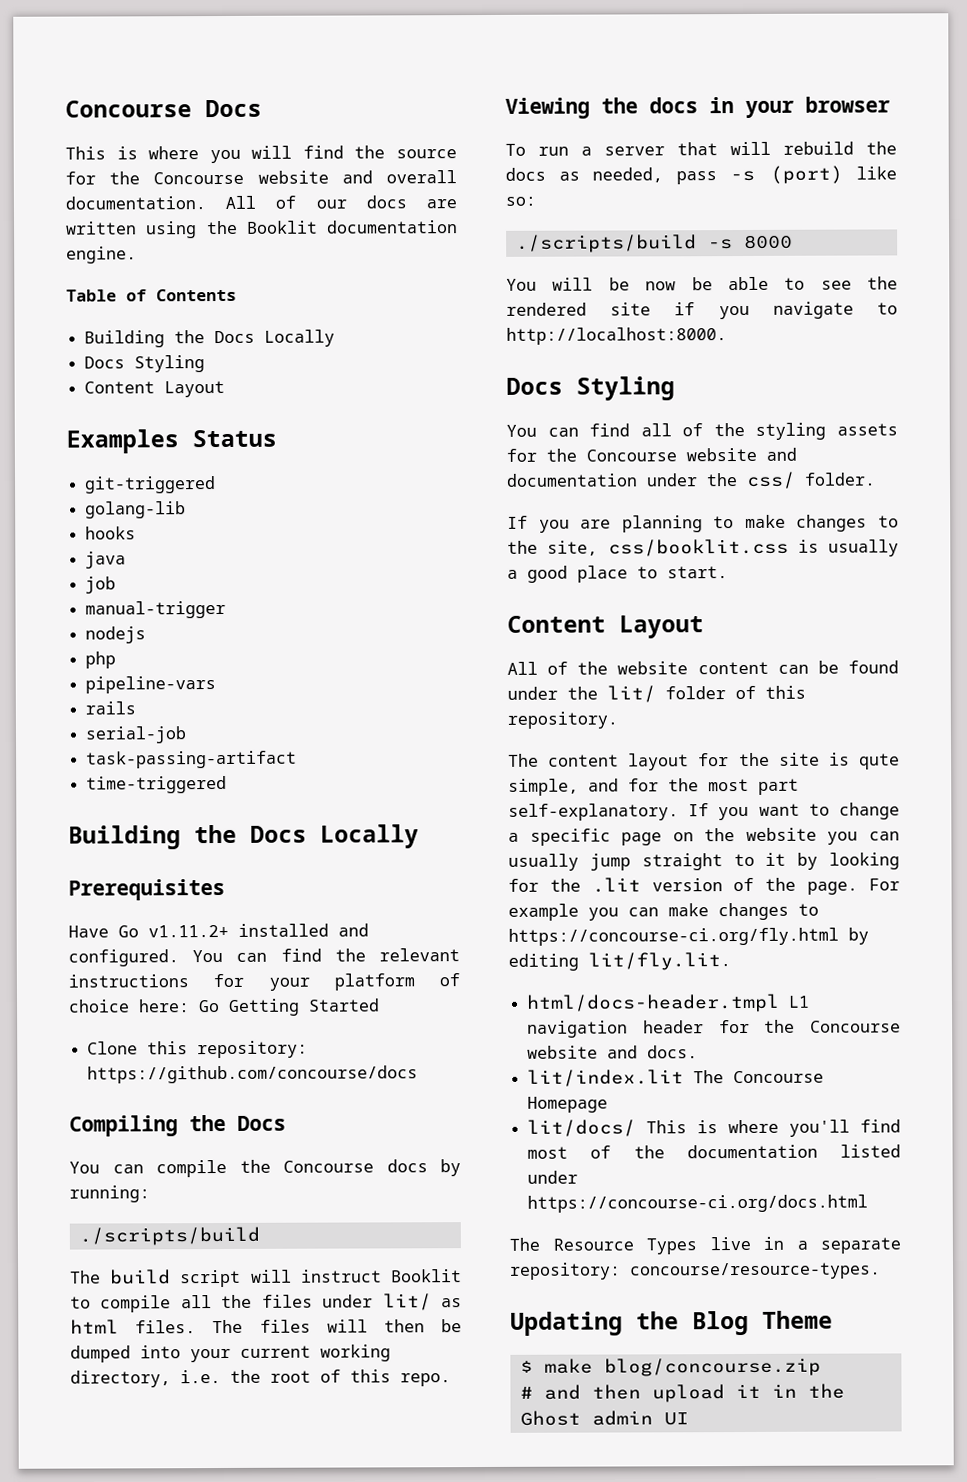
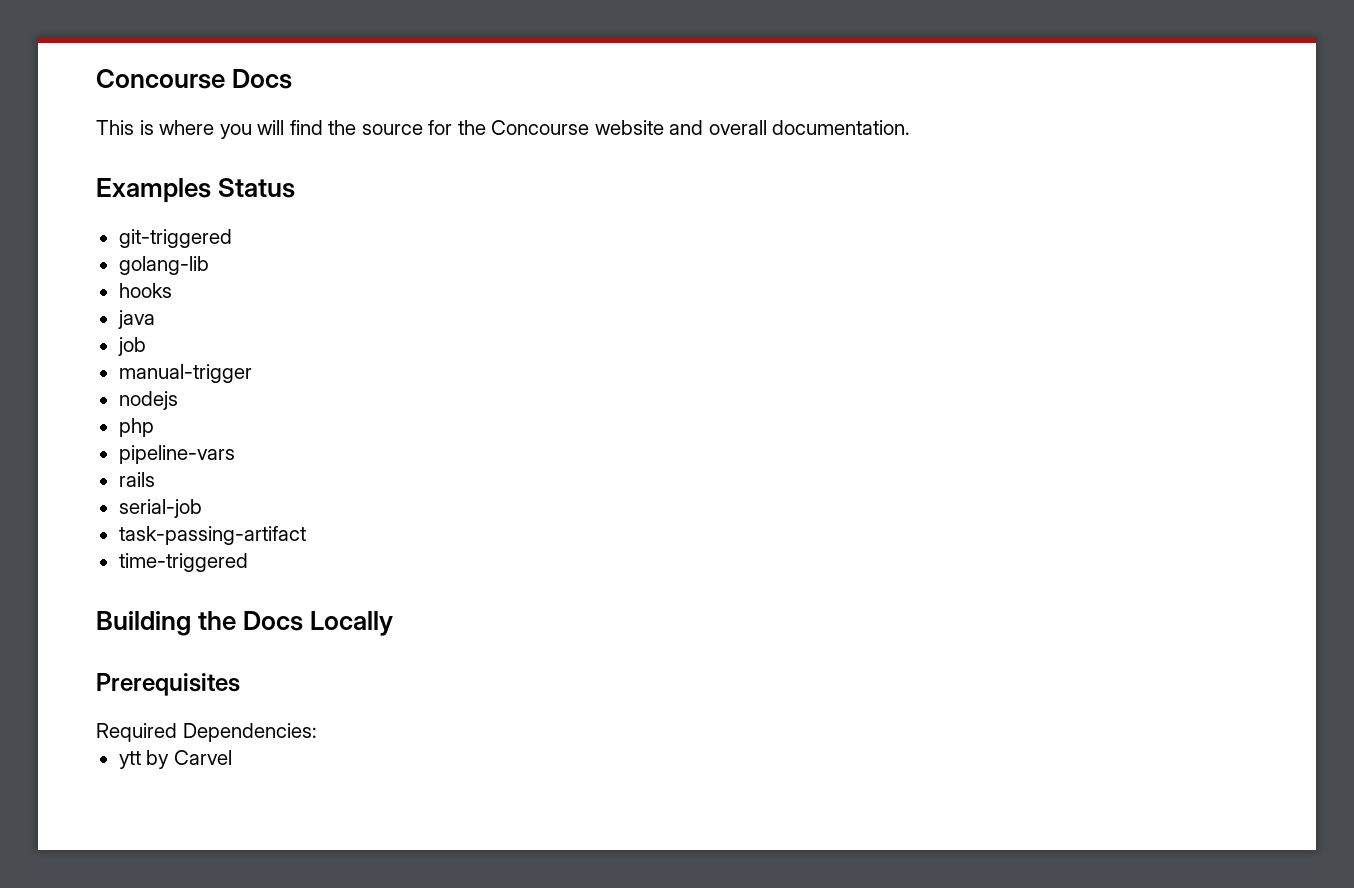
[225,195,457,209] [66,220,458,239] [66,246,137,264] [66,288,237,302] [84,329,336,348] [84,355,206,373] [84,380,226,398] All of our docs are written using the Booklit documentation engine. // Table of Contents // Building the Docs Locally // Docs Styling // Content Layout -> (911, 127) none
[68,923,369,938] [68,948,460,967] [68,973,460,991] [68,998,380,1016] [87,1040,309,1059] [87,1065,419,1084] [69,1114,286,1137] [69,1159,461,1178] [69,1185,150,1203] [78,1226,260,1246] [70,1269,462,1288] [70,1293,462,1313] [70,1319,463,1334] [70,1344,391,1363] [70,1369,451,1388] [505,96,890,119] [505,141,897,156] [505,165,897,185] [505,196,536,206] [515,234,793,253] [506,276,898,291] [506,301,898,320] [506,327,727,345] [506,376,675,401] [506,422,898,440] [506,447,797,462] [506,471,876,489] [507,514,899,533] [507,538,899,557] [507,565,728,583] [507,615,704,639] [507,660,899,675] [507,685,806,703] [507,711,618,729] [508,752,900,771] [508,778,799,796] [508,802,900,821] [508,827,900,846] [508,852,900,871] [508,877,900,895] [508,902,819,921] [508,927,869,946] [508,952,731,971] [526,993,811,1013] [527,1019,901,1038] [527,1045,699,1059] [527,1069,825,1087] [527,1096,609,1113] [527,1119,901,1137] [527,1144,901,1159] [527,1170,579,1184] [527,1194,869,1213] [509,1236,901,1255] [510,1262,881,1280] [510,1310,833,1336] [519,1357,821,1377] [519,1383,845,1403] [519,1410,689,1426] Have Go v1.11.2+ installed and configured. You can find the relevant instructions for your platform of choice here: Go Getting Started // Clone this repository: https://github.com/concourse/docs // Compiling the Docs // You can compile the Concourse docs by running: // ./scripts/build // The build script will instruct Booklit to compile all the files under lit/ as html files. The files will then be dumped into your current working directory, i.e. the root of this repo. // Viewing the docs in your browser // To run a server that will rebuild the docs as needed, pass -s (port) like so: // ./scripts/build -s 8000 // You will be now be able to see the rendered site if you navigate to http://localhost:8000. // Docs Styling // You can find all of the styling assets for the Concourse website and documentation under the css/ folder. // If you are planning to make changes to the site, css/booklit.css is usually a good place to start. // Content Layout // All of the website content can be found under the lit/ folder of this repository. // The content layout for the site is qute simple, and for the most part self-explanatory. If you want to change a specific page on the website you can usually jump straight to it by looking for the .lit version of the page. For example you can make changes to https://concourse-ci.org/fly.html by editing lit/fly.lit. // html/docs-header.tmpl L1 navigation header for the Concourse website and docs. // lit/index.lit The Concourse Homepage // lit/docs/ This is where you'll find most of the documentation listed under https://concourse-ci.org/docs.html // The Resource Types live in a separate repository: concourse/resource-types. // Updating the Blog Theme // $ make blog/concourse.zip // # and then upload it in the Ghost admin UI -> [96,723,317,742] [118,750,232,769] Required Dependencies: // ytt by Carvel

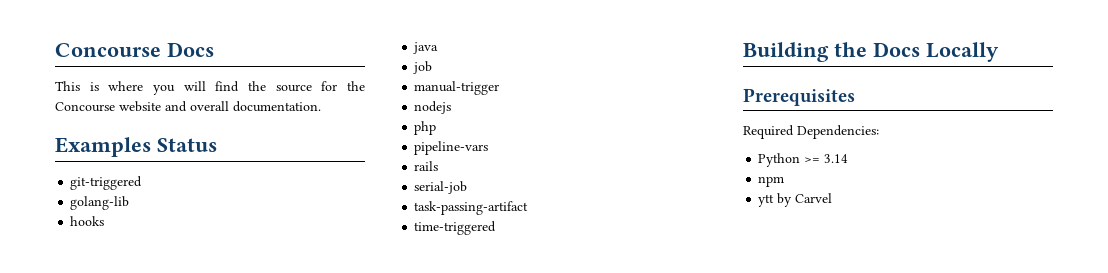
(317, 732) none -> [758,153,849,167] [758,176,785,187] // Python >= 3.14 // npm

